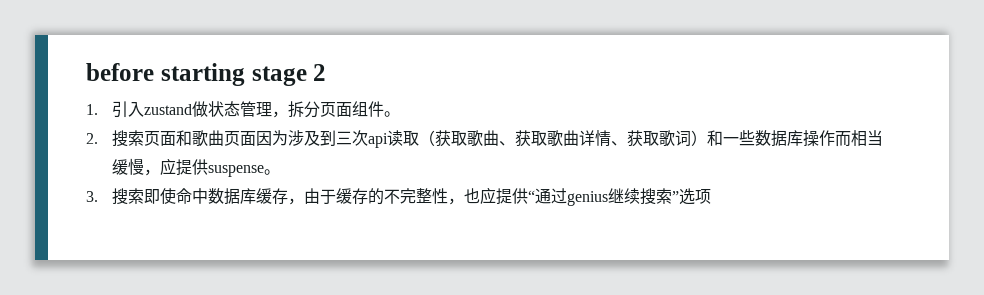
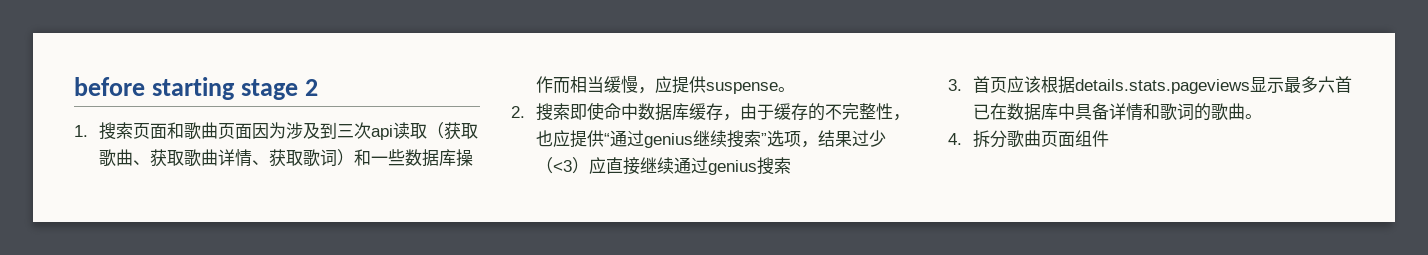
[111,101,400,118] [86,133,98,144] 引入zustand做状态管理，拆分页面组件。 // 2. -> (88, 131) none
[86,191,98,202] 3. -> [511,106,525,118] 2.
(711, 196) none -> [800,130,886,148] [535,157,791,175] [948,76,1352,94] [972,103,1262,121] [948,130,1109,148] ，结果过少（<3）应直接继续通过genius搜索 // 3.首页应该根据details.stats.pageviews显示最多六首已在数据库中具备详情和歌词的歌曲。 // 4.拆分歌曲页面组件

